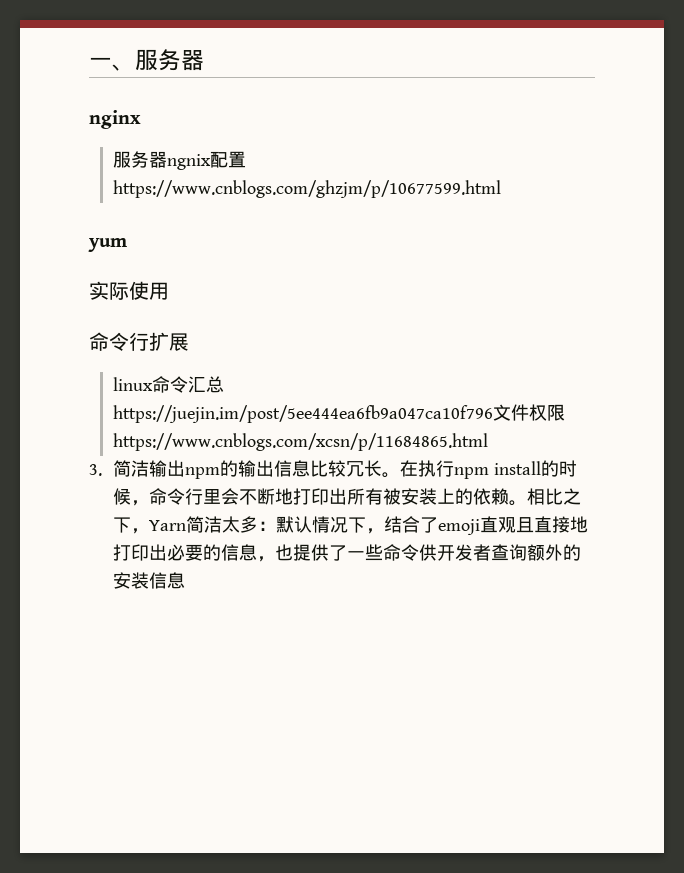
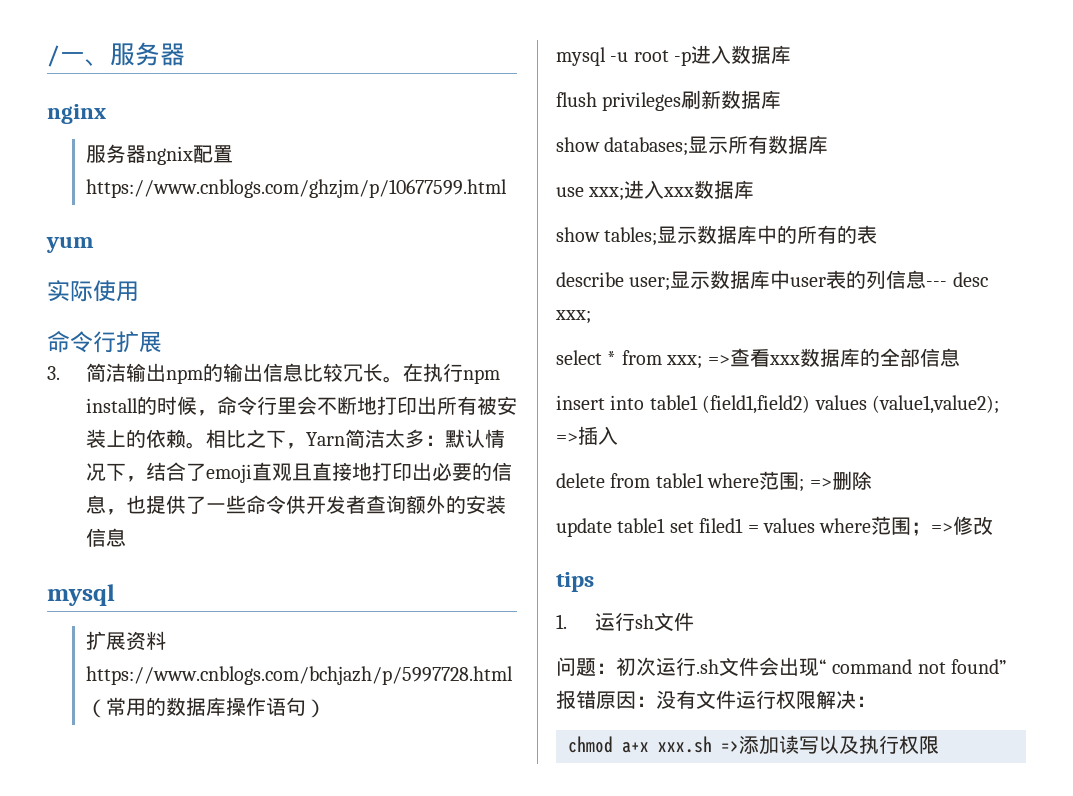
(89, 62) none -> [47,45,60,67] /
[112,376,224,393] [112,404,565,423] [112,433,488,451] // linux命令汇总https://juejin.im/post/5ee444ea6fb9a047ca10f796文件权限https://www.cnblogs.com/xcsn/p/11684865.html -> (162, 342) none
(185, 580) none -> [47,584,115,606] [85,631,166,651] [85,666,513,685] [85,697,326,718] [556,45,792,66] [556,90,782,111] [556,135,829,156] [556,180,755,201] [556,225,878,246] [556,270,988,291] [555,310,591,324] [556,348,960,369] [556,395,999,414] [556,426,618,445] [556,471,872,492] [556,516,994,537] [556,572,594,592] [556,612,694,631] [556,657,1008,677] [556,690,876,709] [568,735,939,755] // mysql // 扩展资料https://www.cnblogs.com/bchjazh/p/5997728.html（常用的数据库操作语句） // mysql -u root -p进入数据库 // flush privileges刷新数据库 // show databases;显示所有数据库 // use xxx;进入xxx数据库 // show tables;显示数据库中的所有的表 // describe user;显示数据库中user表的列信息--- desc xxx; // select * from xxx; =>查看xxx数据库的全部信息 // insert into table1 (field1,field2) values (value1,value2); =>插入 // delete from table1 where范围; =>删除 // update table1 set filed1 = values where范围；=>修改 // tips // 1.运行sh文件 // 问题：初次运行.sh文件会出现“ command not found”报错原因：没有文件运行权限解决： // chmod a+x xxx.sh =>添加读写以及执行权限

